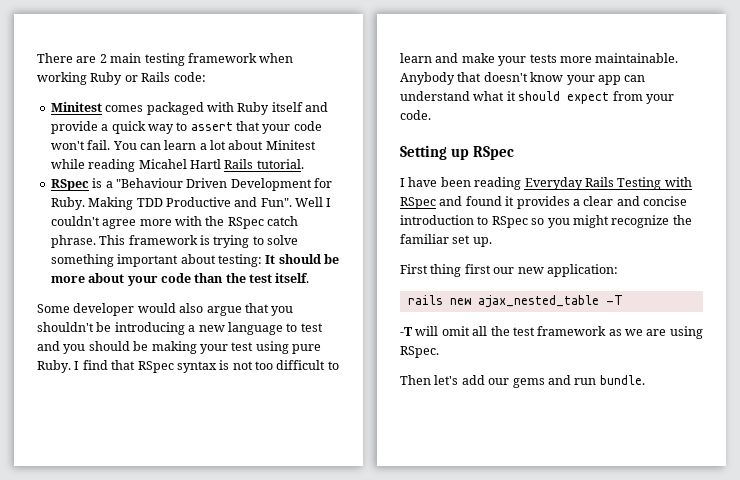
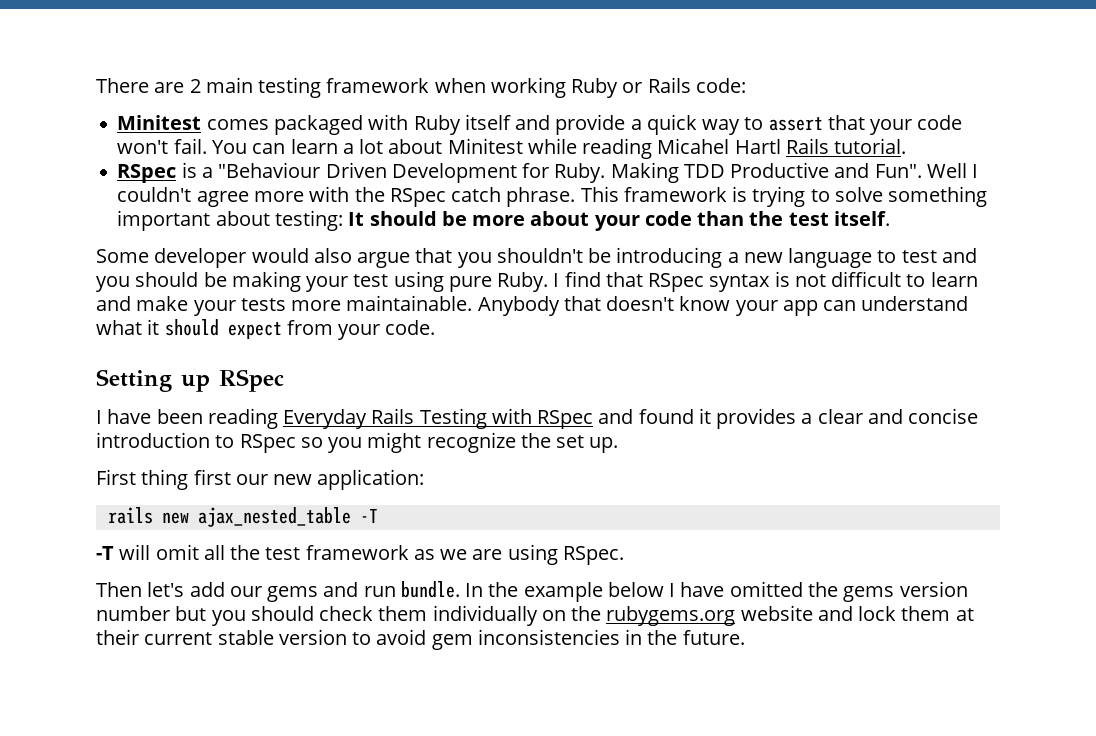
[255,361,273,370] too -> (826, 280) none
[400,234,449,244] familiar -> (551, 440) none
(645, 380) none -> [465,581,968,602] [96,605,974,626] [96,629,745,650] In the example below I have omitted the gems version number but you should check them individually on the rubygems.org website and lock them at their current stable version to avoid gem inconsistencies in the future.

